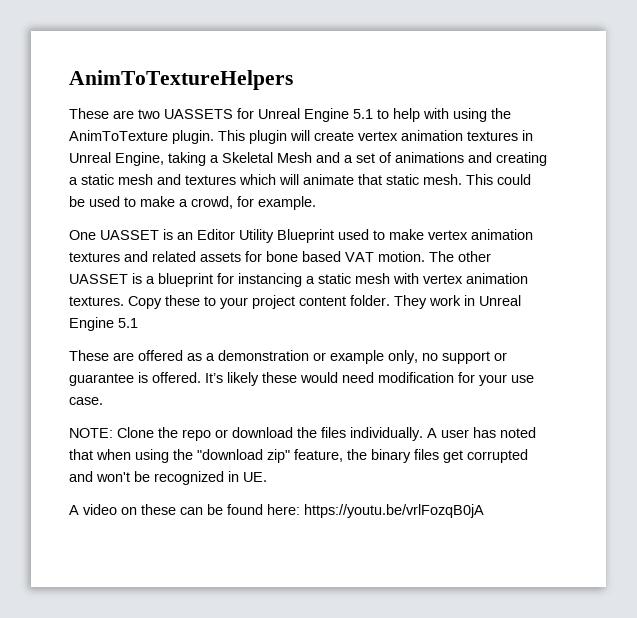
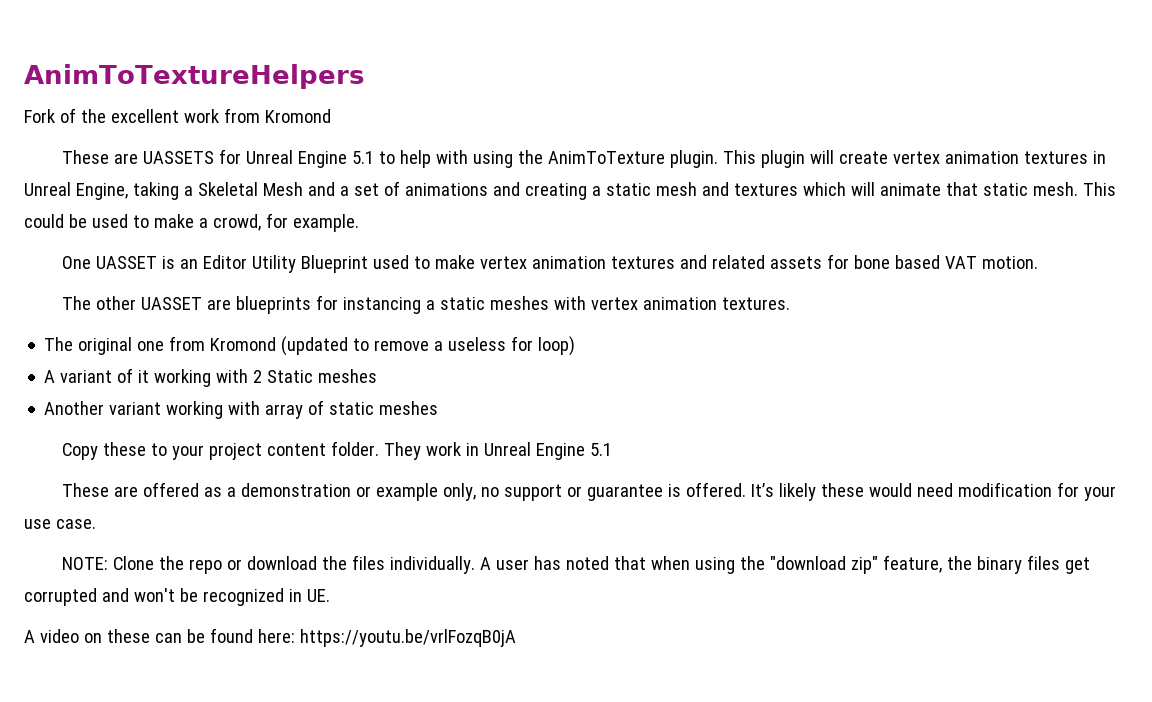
[69,108,160,119] // These are two -> [24,108,331,123] [61,150,138,164] // Fork of the excellent work from Kromond // These are
(425, 256) none -> (1038, 262) //
[132,273,213,287] is a blueprint -> [206,296,311,314] are blueprints
[355,273,390,284] mesh -> [489,296,549,310] meshes
(124, 301) none -> [44,336,576,356] [44,368,378,387] [44,400,439,419] // The original one from Kromond (updated to remove a useless for loop) // A variant of it working with 2 Static meshes // Another variant working with array of static meshes //

